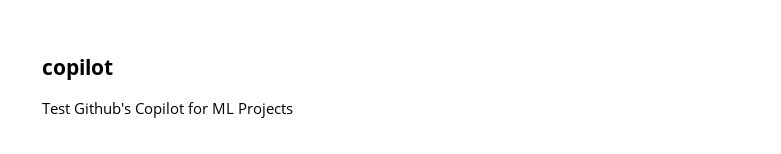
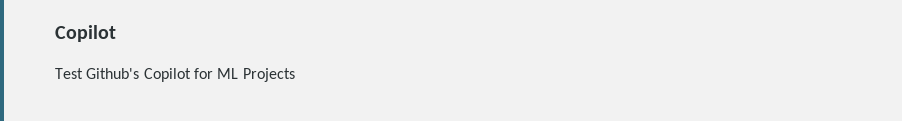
[42,59,113,80] copilot -> [55,25,116,42] Copilot

